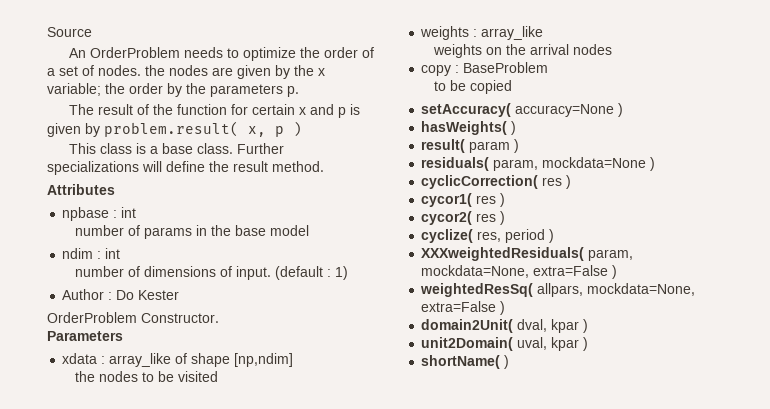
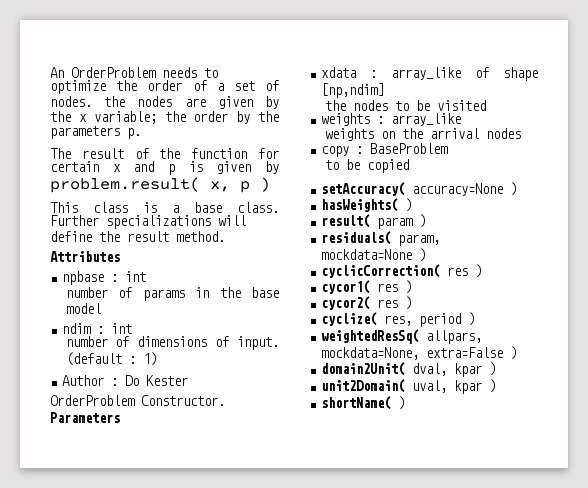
[47,27,92,37] Source // -> (50, 72) none
[421,247,634,261] [421,265,618,279] // XXXweightedResiduals( param, mockdata=None, extra=False ) -> (476, 319) none

